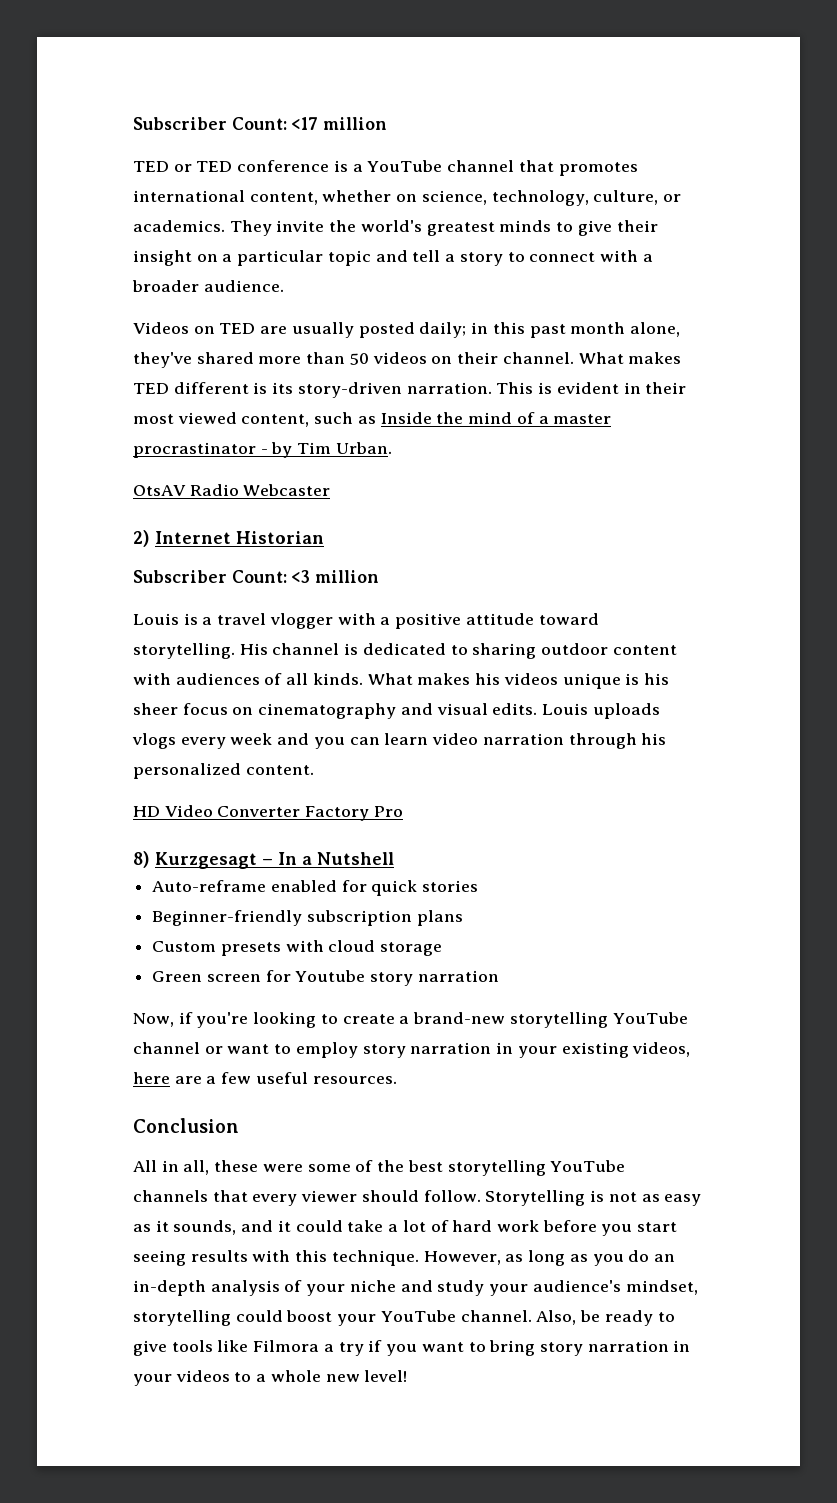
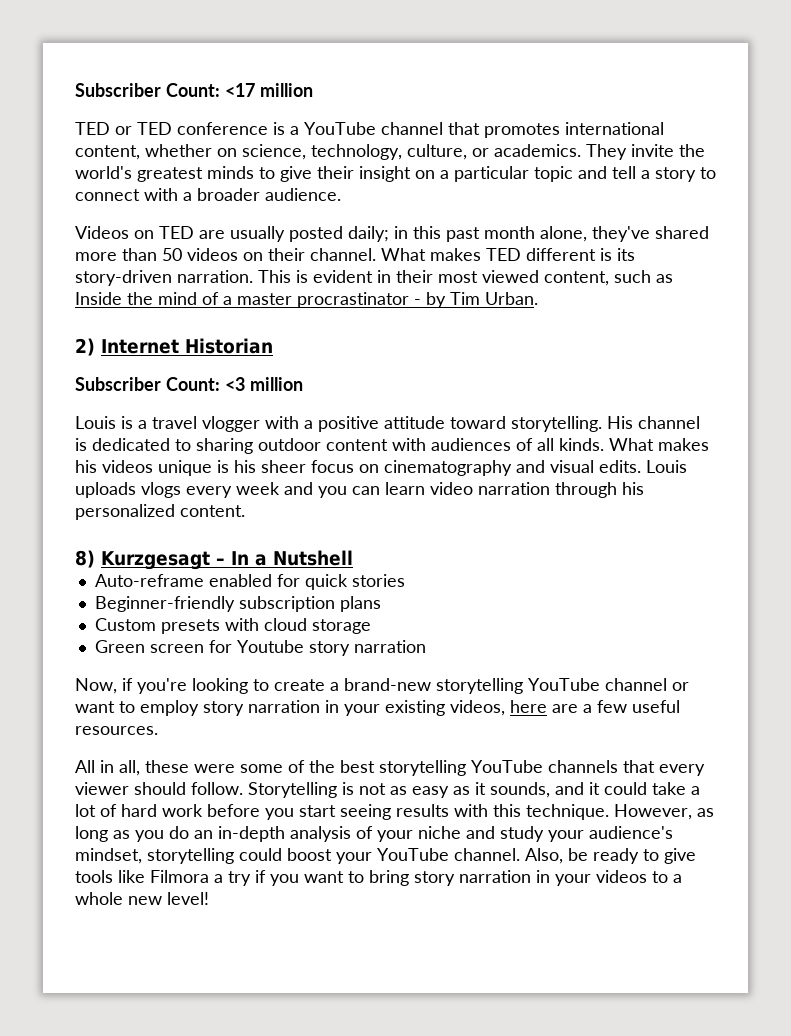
[133,484,331,496] // OtsAV Radio Webcaster -> (538, 298) none
[133,805,403,821] // HD Video Converter Factory Pro -> (245, 511) none
[133,1118,239,1133] // Conclusion -> (158, 730) none

